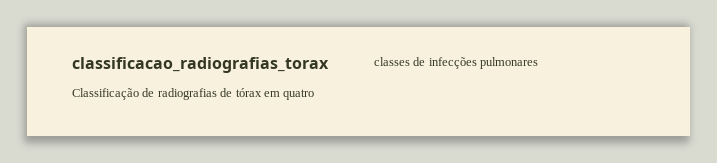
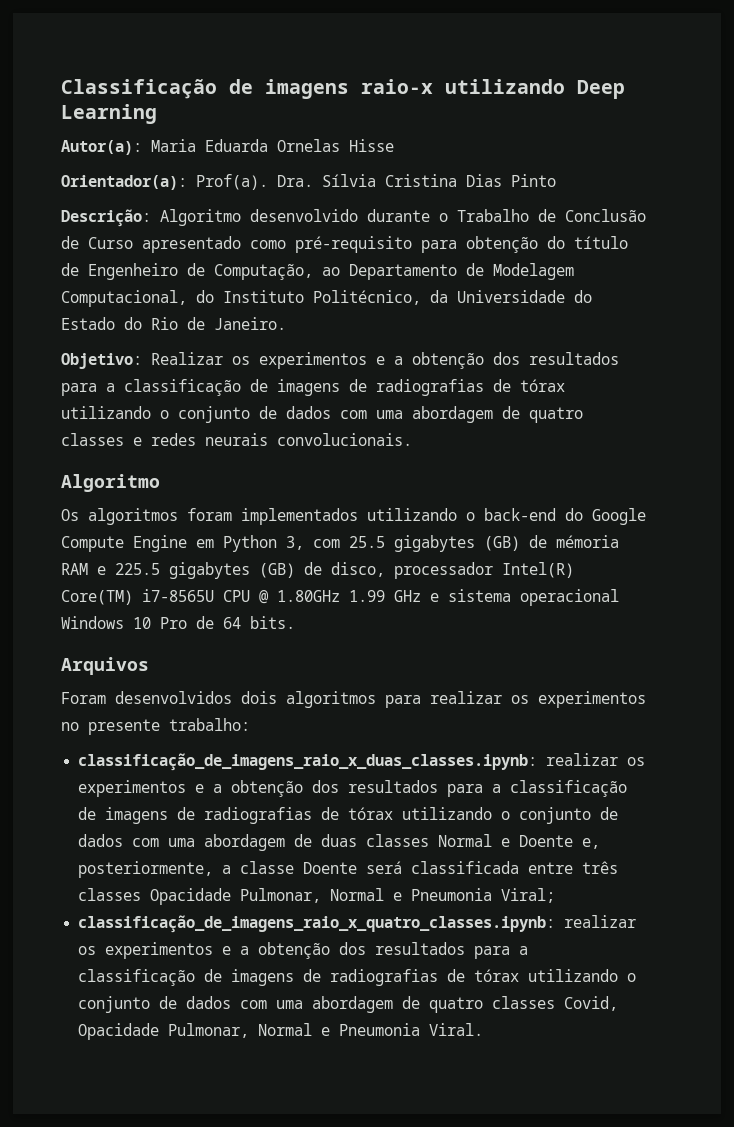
[72,57,329,73] [72,88,315,100] [374,57,539,69] classificacao_radiografias_torax // Classificação de radiografias de tórax em quatro classes de infecções pulmonares -> [61,79,625,99] [61,104,157,124] [61,139,394,155] [61,174,556,190] [61,209,646,227] [61,236,628,253] [61,263,574,280] [61,290,592,307] [61,317,286,330] [61,352,619,369] [61,379,565,396] [61,406,583,423] [61,433,412,446] [61,474,160,492] [61,508,646,525] [61,535,619,552] [61,562,574,579] [61,589,619,606] [61,616,295,629] [61,657,149,675] [61,691,646,708] [61,718,250,735] [78,753,646,771] [78,780,628,797] [78,807,619,824] [78,834,601,851] [78,861,619,878] [78,888,556,905] [78,915,637,933] [78,942,529,959] [78,969,637,986] [78,996,619,1013] [78,1023,484,1040] Classificação de imagens raio-x utilizando Deep Learning // Autor(a): Maria Eduarda Ornelas Hisse // Orientador(a): Prof(a). Dra. Sílvia Cristina Dias Pinto // Descrição: Algoritmo desenvolvido durante o Trabalho de Conclusão de Curso apresentado como pré-requisito para obtenção do título de Engenheiro de Computação, ao Departamento de Modelagem Computacional, do Instituto Politécnico, da Universidade do Estado do Rio de Janeiro. // Objetivo: Realizar os experimentos e a obtenção dos resultados para a classificação de imagens de radiografias de tórax utilizando o conjunto de dados com uma abordagem de quatro classes e redes neurais convolucionais. // Algoritmo // Os algoritmos foram implementados utilizando o back-end do Google Compute Engine em Python 3, com 25.5 gigabytes (GB) de mémoria RAM e 225.5 gigabytes (GB) de disco, processador Intel(R) Core(TM) i7-8565U CPU @ 1.80GHz 1.99 GHz e sistema operacional Windows 10 Pro de 64 bits. // Arquivos // Foram desenvolvidos dois algoritmos para realizar os experimentos no presente trabalho: // classificação_de_imagens_raio_x_duas_classes.ipynb: realizar os experimentos e a obtenção dos resultados para a classificação de imagens de radiografias de tórax utilizando o conjunto de dados com uma abordagem de duas classes Normal e Doente e, posteriormente, a classe Doente será classificada entre três classes Opacidade Pulmonar, Normal e Pneumonia Viral; // classificação_de_imagens_raio_x_quatro_classes.ipynb: realizar os experimentos e a obtenção dos resultados para a classificação de imagens de radiografias de tórax utilizando o conjunto de dados com uma abordagem de quatro classes Covid, Opacidade Pulmonar, Normal e Pneumonia Viral.

